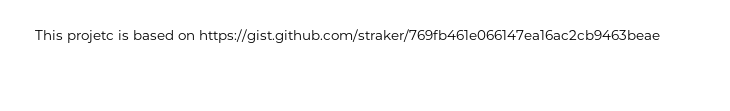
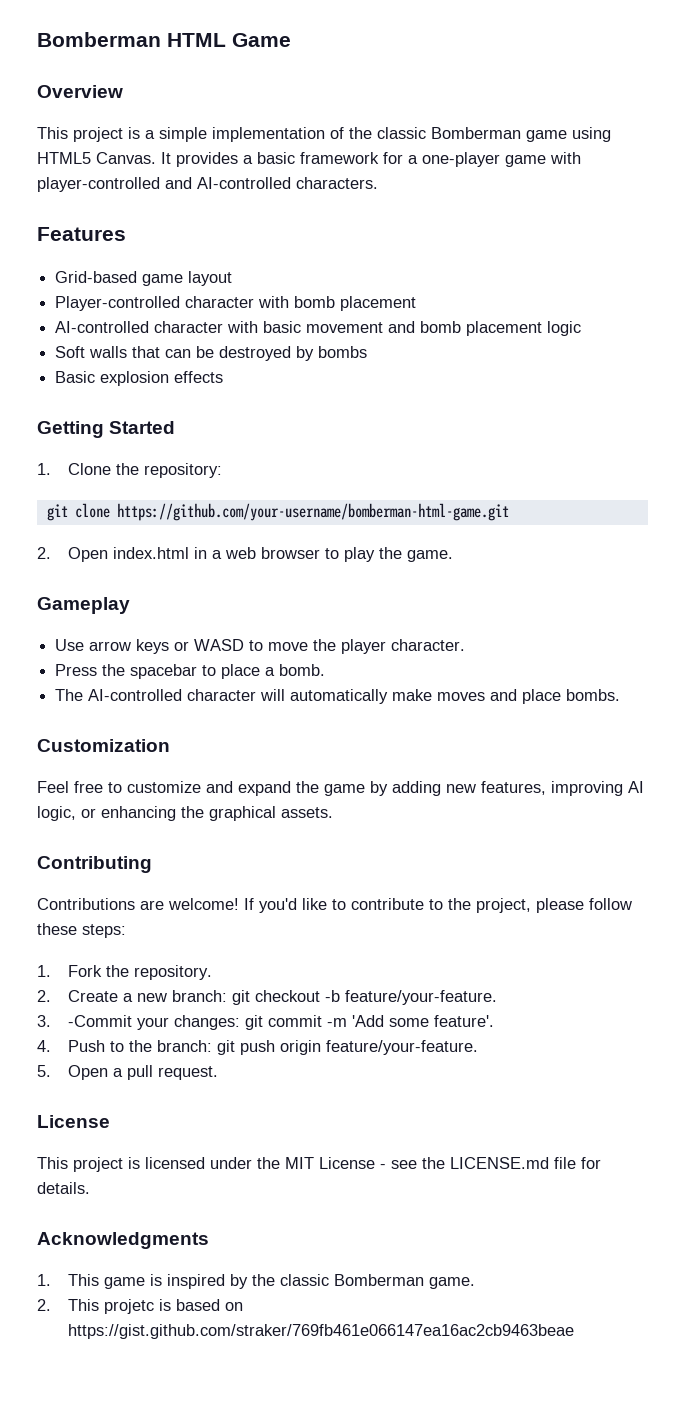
(35, 35) none -> [37,32,291,47] [37,85,123,98] [37,127,611,142] [37,152,581,167] [37,177,378,192] [37,227,126,241] [55,271,233,286] [55,296,417,311] [55,321,582,336] [55,346,368,361] [55,371,224,386] [37,421,176,438] [37,463,223,478] [46,503,509,521] [37,547,454,562] [37,597,130,614] [55,639,466,654] [55,664,326,679] [55,689,621,704] [37,739,170,752] [37,781,644,796] [37,806,333,821] [37,856,152,873] [37,898,632,913] [37,923,126,938] [37,965,213,980] [37,990,498,1005] [37,1015,495,1030] [37,1040,479,1055] [37,1065,219,1080] [37,1115,110,1128] [37,1157,601,1172] [37,1182,90,1194] [37,1232,209,1249] [37,1274,476,1289] [37,1299,51,1311] Bomberman HTML Game // Overview // This project is a simple implementation of the classic Bomberman game using HTML5 Canvas. It provides a basic framework for a one-player game with player-controlled and AI-controlled characters. // Features // Grid-based game layout // Player-controlled character with bomb placement // AI-controlled character with basic movement and bomb placement logic // Soft walls that can be destroyed by bombs // Basic explosion effects // Getting Started // 1. Clone the repository: // git clone https://github.com/your-username/bomberman-html-game.git // 2. Open index.html in a web browser to play the game. // Gameplay // Use arrow keys or WASD to move the player character. // Press the spacebar to place a bomb. // The AI-controlled character will automatically make moves and place bombs. // Customization // Feel free to customize and expand the game by adding new features, improving AI logic, or enhancing the graphical assets. // Contributing // Contributions are welcome! If you'd like to contribute to the project, please follow these steps: // 1. Fork the repository. // 2. Create a new branch: git checkout -b feature/your-feature. // 3. -Commit your changes: git commit -m 'Add some feature'. // 4. Push to the branch: git push origin feature/your-feature. // 5. Open a pull request. // License // This project is licensed under the MIT License - see the LICENSE.md file for details. // Acknowledgments // 1. This game is inspired by the classic Bomberman game. // 2.

